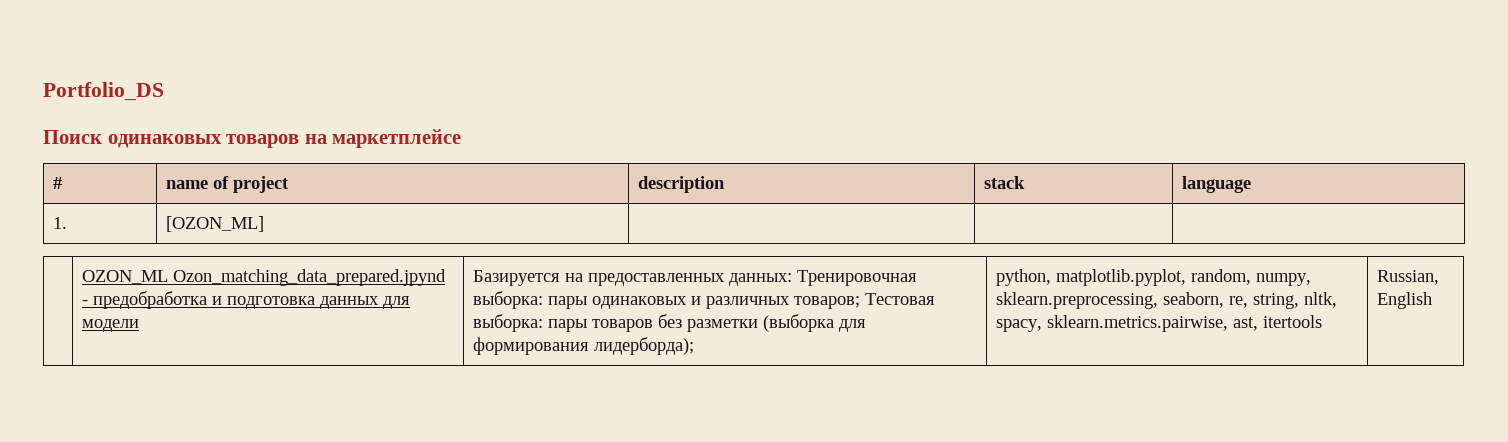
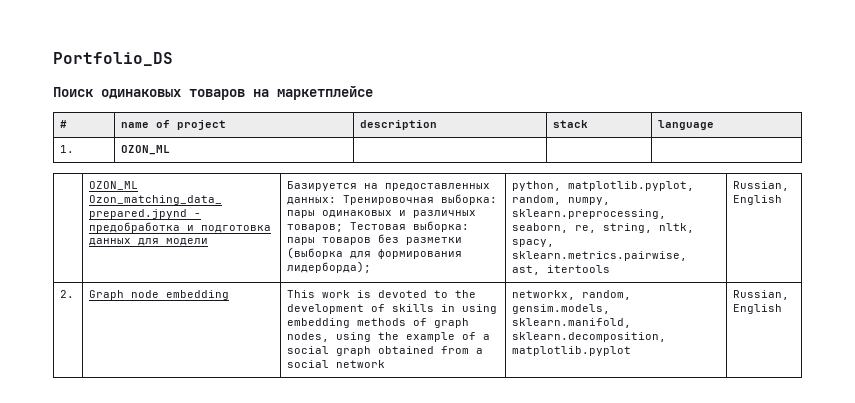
[166,216,265,232] [OZON_ML] -> [121,145,171,155] OZON_ML
(1433, 300) none -> [60,290,75,298] [89,290,230,300] [287,290,477,298] [287,304,498,314] [287,318,470,328] [287,332,491,342] [287,346,484,356] [287,360,386,368] [512,290,632,300] [512,304,611,314] [512,318,632,328] [512,332,667,342] [512,346,632,356] [733,290,790,300] [733,304,783,314] // 2. | Graph node embedding | This work is devoted to the development of skills in using embedding methods of graph nodes, using the example of a social graph obtained from a social network | networkx, random, gensim.models, sklearn.manifold, sklearn.decomposition, matplotlib.pyplot | Russian, English

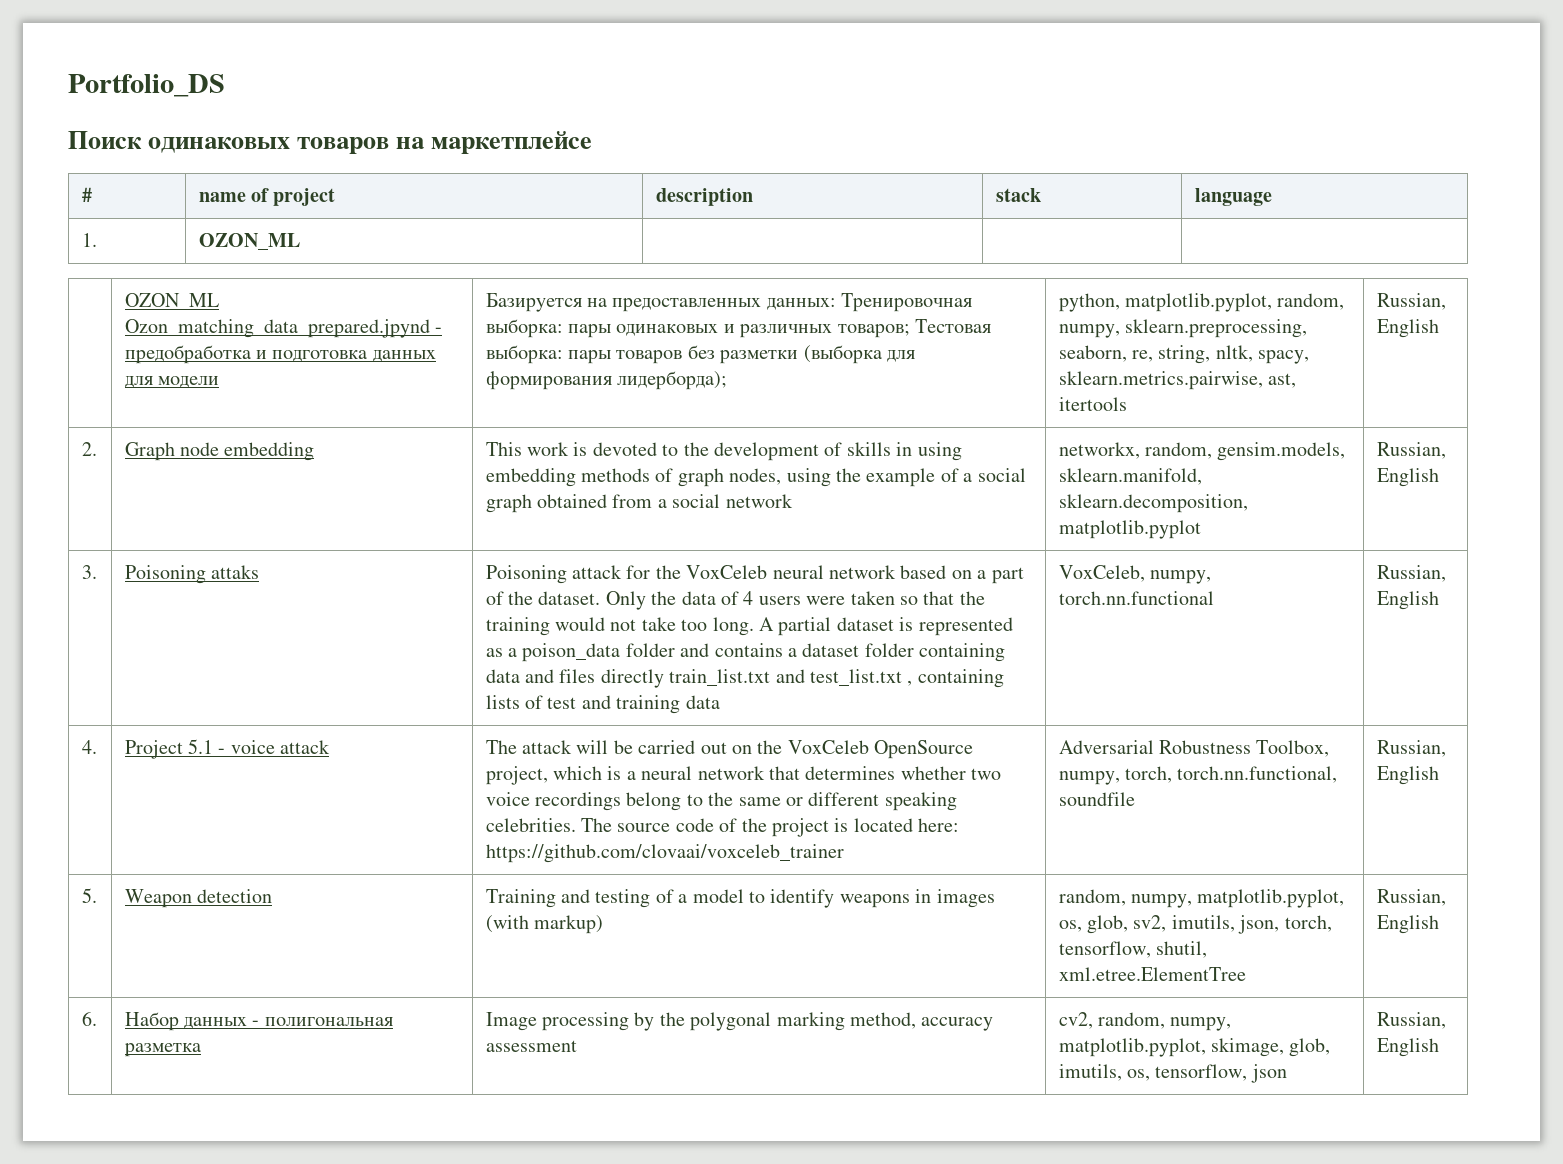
(783, 309) none -> [81,565,97,579] [124,565,260,584] [485,565,1024,584] [485,591,985,610] [485,617,1013,636] [485,643,1006,662] [485,669,1004,688] [485,695,720,714] [1058,565,1212,584] [1058,591,1214,605] [1376,565,1446,582] [1376,591,1439,610] [81,740,97,754] [124,739,331,759] [485,740,974,759] [485,766,1002,785] [485,792,957,811] [485,818,960,837] [485,844,844,863] [1058,740,1330,757] [1058,766,1338,785] [1058,792,1135,806] [1376,740,1446,757] [1376,766,1439,785] [81,888,97,903] [124,889,273,908] [485,889,995,908] [485,915,604,934] [1058,889,1345,908] [1058,915,1332,934] [1058,941,1208,958] [1058,967,1246,981] [1376,889,1446,906] [1376,915,1439,934] [81,1011,97,1026] [124,1012,393,1031] [123,1043,201,1057] [485,1012,994,1031] [485,1040,577,1052] [1058,1012,1232,1031] [1058,1038,1331,1057] [1058,1064,1287,1083] [1376,1012,1446,1029] [1376,1038,1439,1057] // 3. | Poisoning attaks | Poisoning attack for the VoxCeleb neural network based on a part of the dataset. Only the data of 4 users were taken so that the training would not take too long. A partial dataset is represented as a poison_data folder and contains a dataset folder containing data and files directly train_list.txt and test_list.txt , containing lists of test and training data | VoxCeleb, numpy, torch.nn.functional | Russian, English // 4. | Project 5.1 - voice attack | The attack will be carried out on the VoxCeleb OpenSource project, which is a neural network that determines whether two voice recordings belong to the same or different speaking celebrities. The source code of the project is located here: https://github.com/clovaai/voxceleb_trainer | Adversarial Robustness Toolbox, numpy, torch, torch.nn.functional, soundfile | Russian, English // 5. | Weapon detection | Training and testing of a model to identify weapons in images (with markup) | random, numpy, matplotlib.pyplot, os, glob, sv2, imutils, json, torch, tensorflow, shutil, xml.etree.ElementTree | Russian, English // 6. | Набор данных - полигональная разметка | Image processing by the polygonal marking method, accuracy assessment | cv2, random, numpy, matplotlib.pyplot, skimage, glob, imutils, os, tensorflow, json | Russian, English

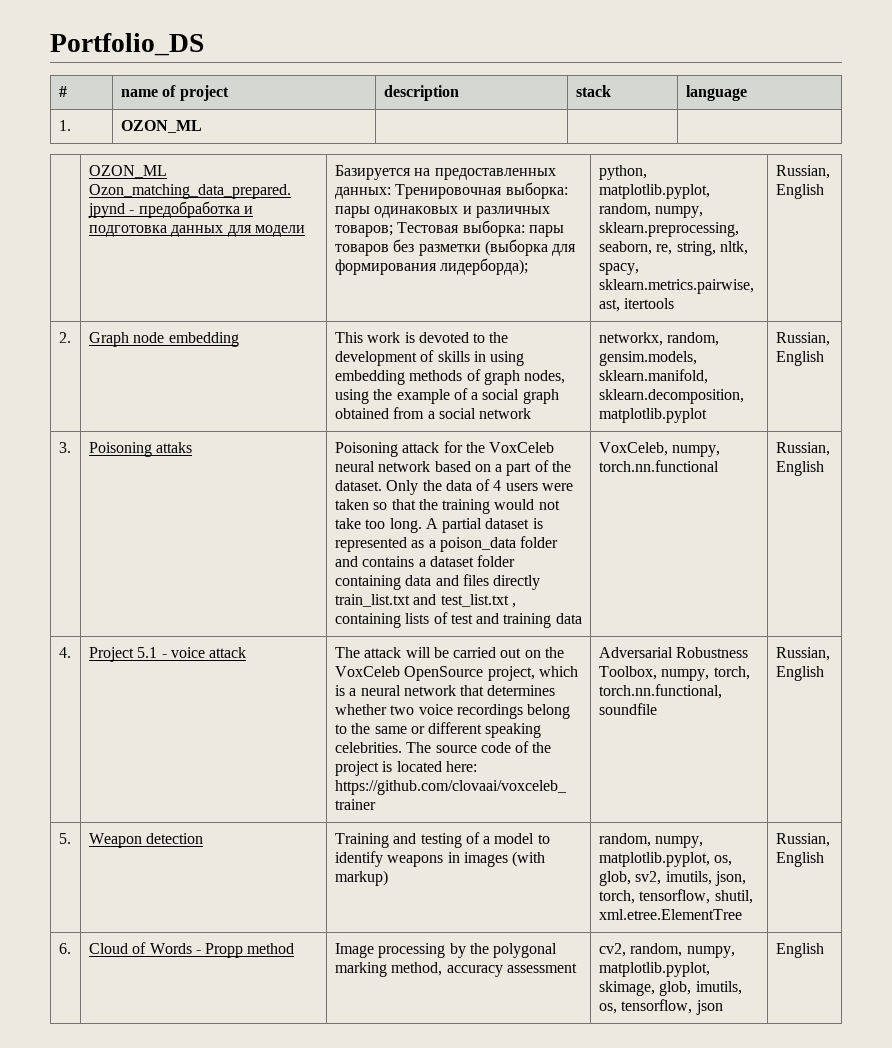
[68,131,593,154] // Поиск одинаковых товаров на маркетплейсе -> (204, 44) none
[124,1012,393,1031] [123,1043,201,1057] Набор данных - полигональная разметка -> [88,942,295,958] Cloud of Words - Propp method
[1376,1012,1446,1029] Russian, -> (723, 1007) none

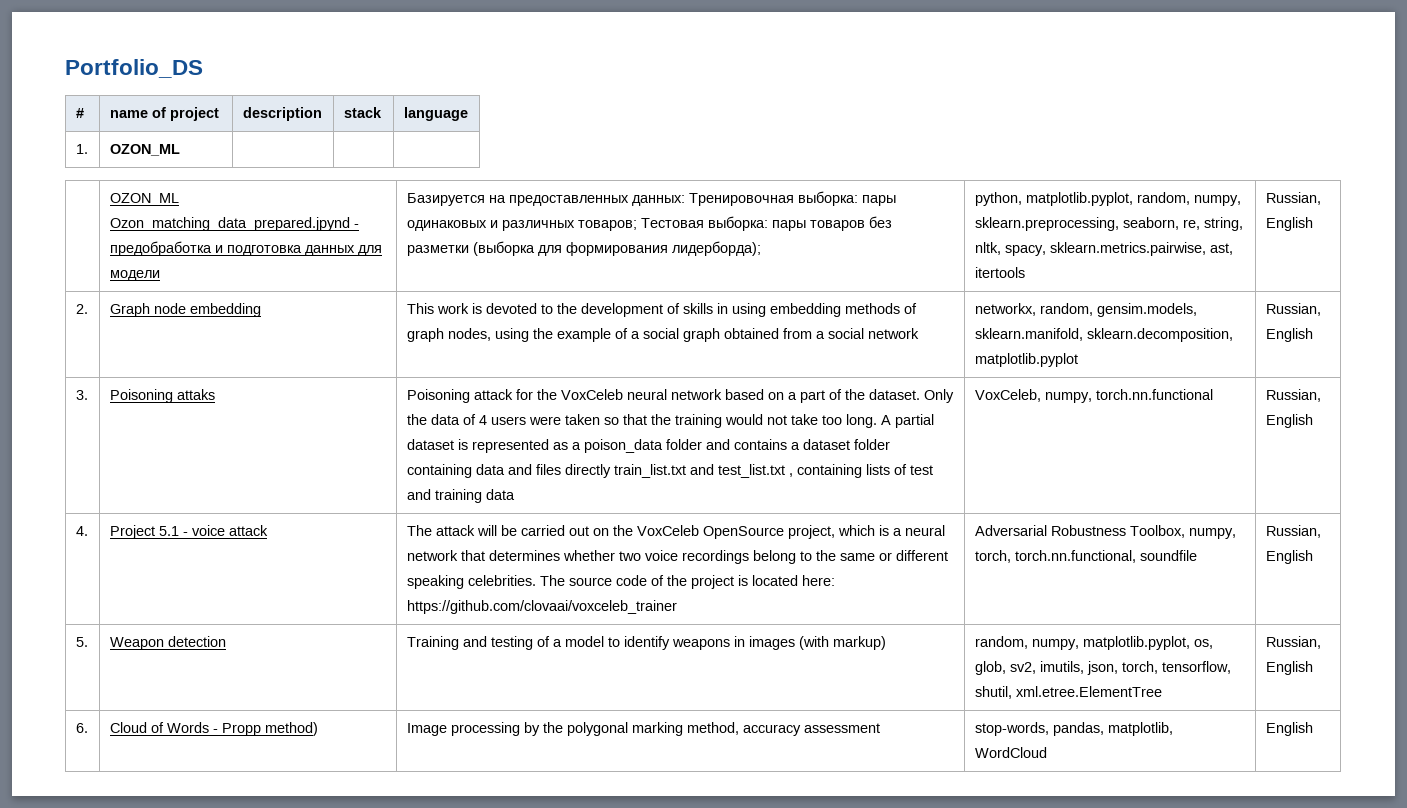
[247,943,295,954] method -> [264,722,318,736] method)
[598,943,735,958] [598,962,710,977] [598,981,742,996] [598,999,723,1015] cv2, random, numpy, matplotlib.pyplot, skimage, glob, imutils, os, tensorflow, json -> [974,722,1173,736] [974,747,1047,758] stop-words, pandas, matplotlib, WordCloud

